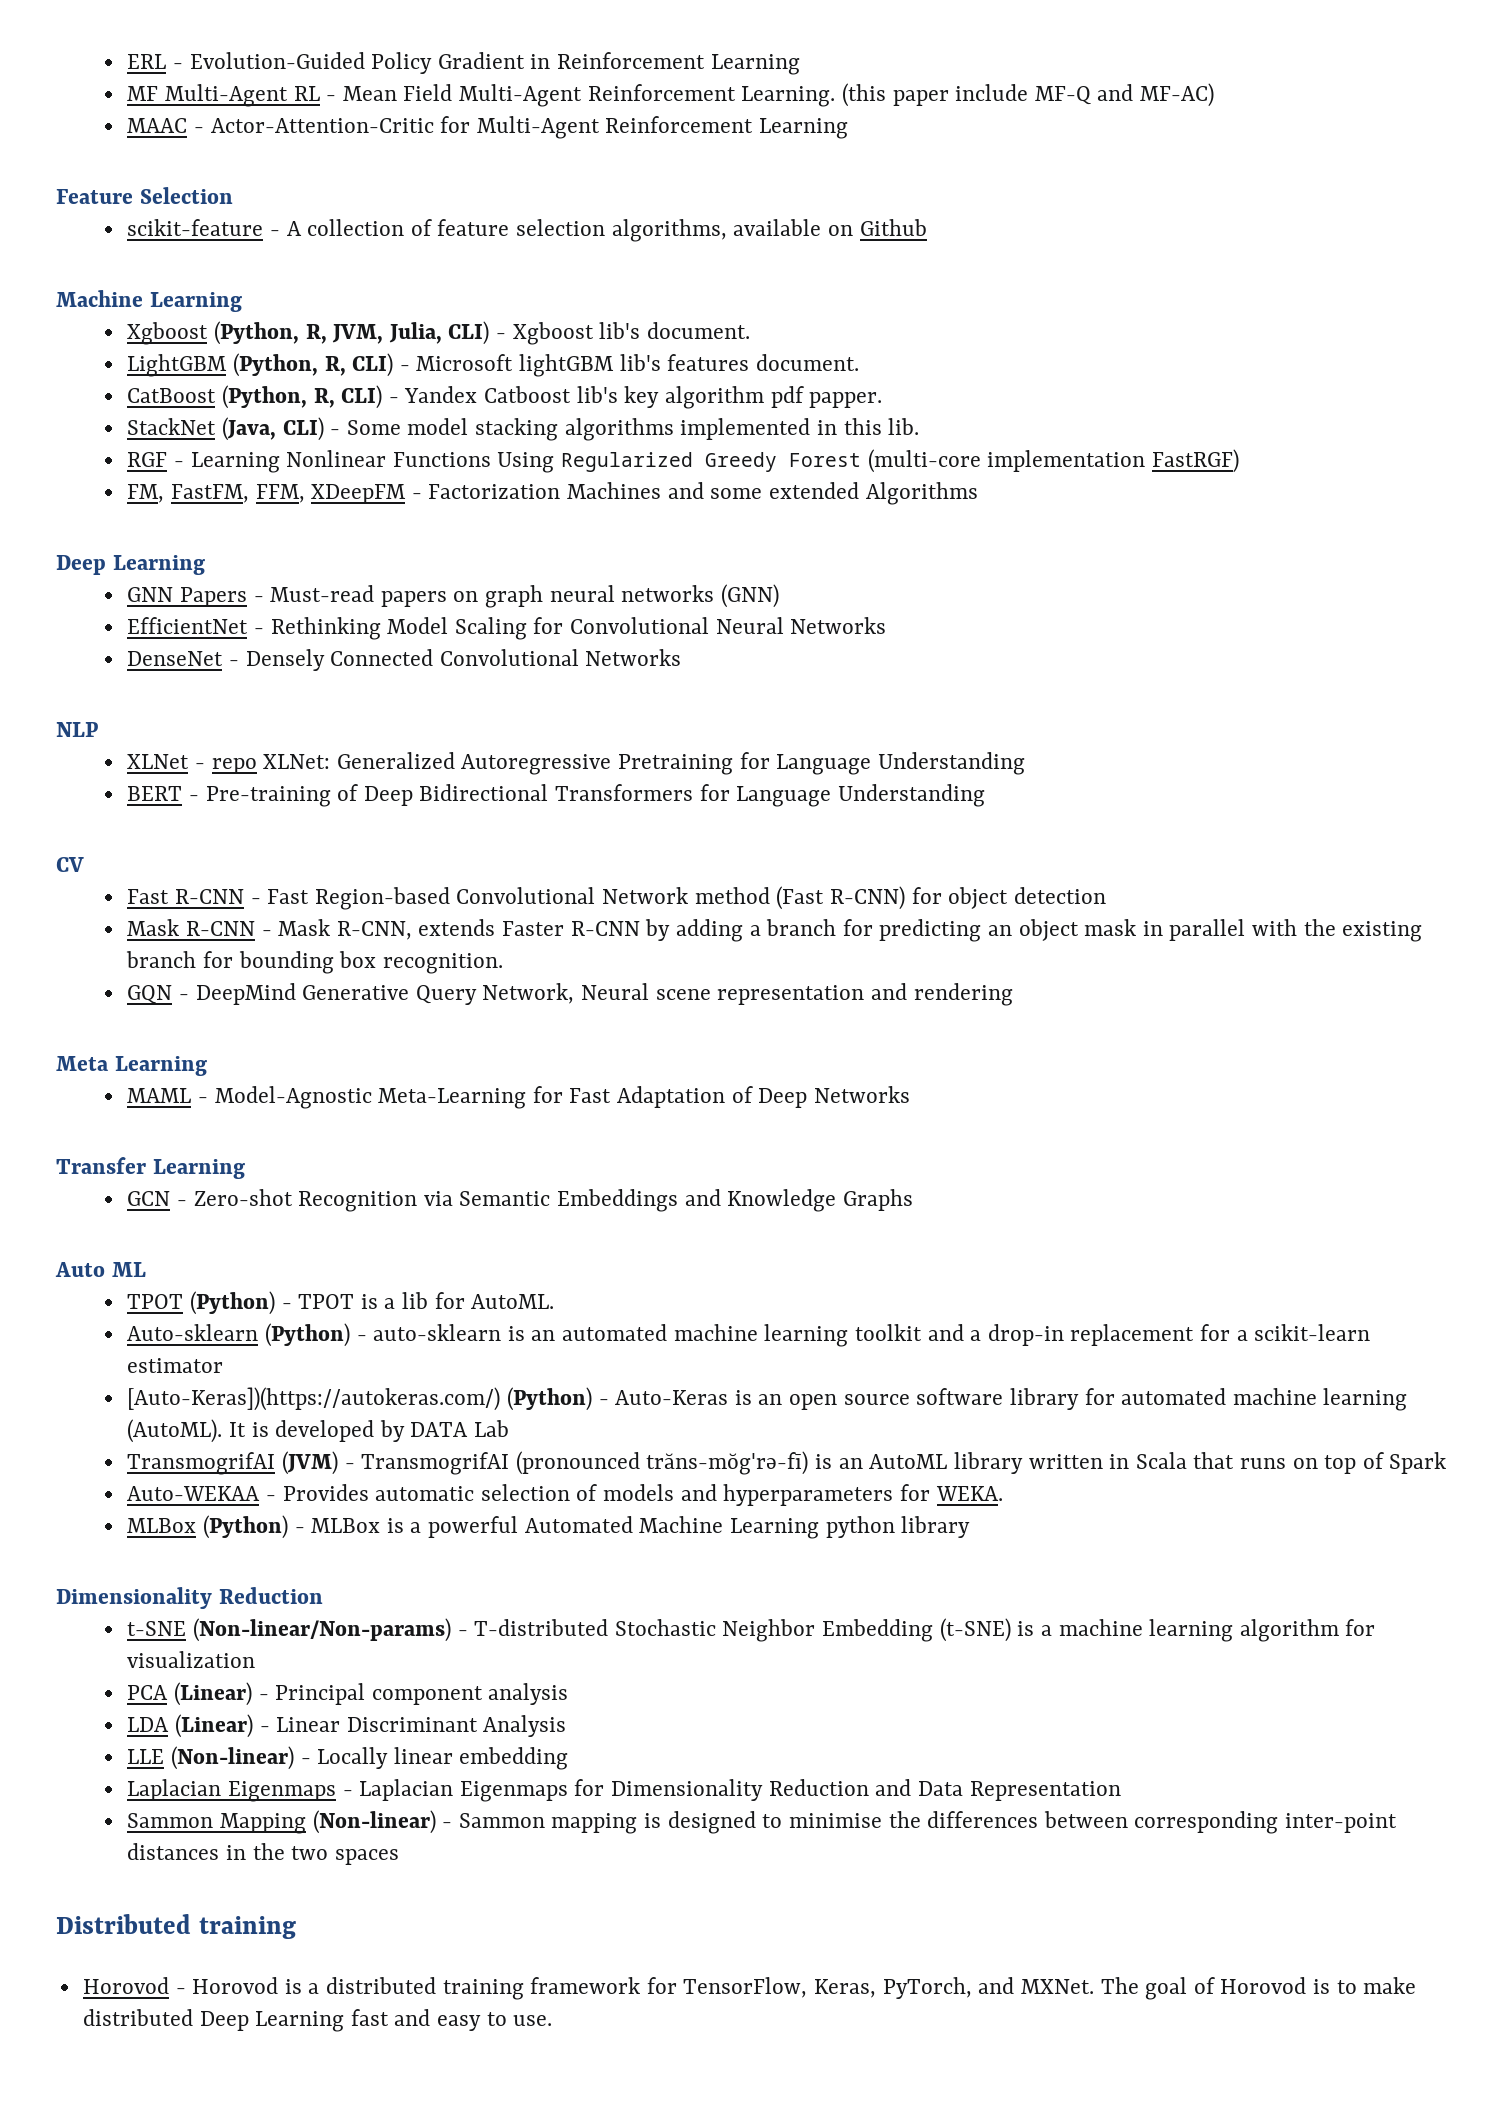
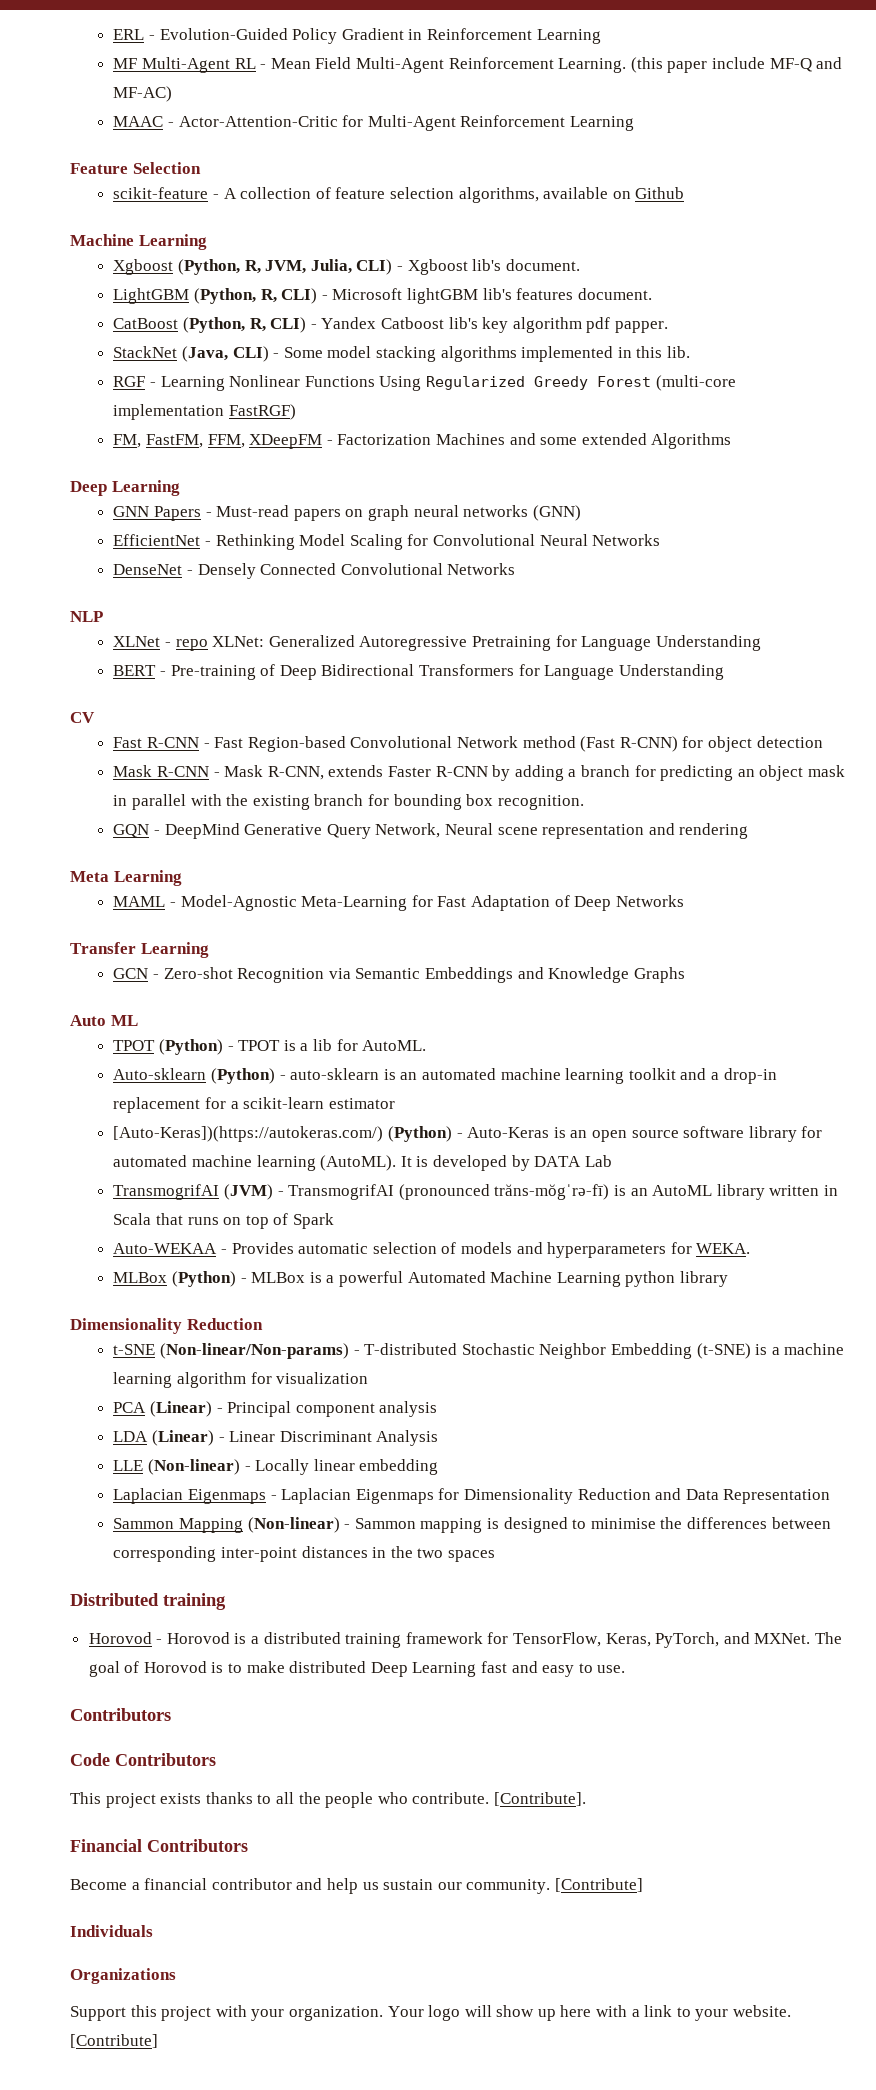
(553, 2020) none -> [70,1708,171,1721] [70,1753,216,1766] [70,1792,586,1808] [70,1839,248,1852] [70,1878,643,1894] [70,1925,153,1937] [70,1968,176,1984] [70,2005,792,2021] [70,2034,158,2048] // Contributors // Code Contributors // This project exists thanks to all the people who contribute. [Contribute]. // Financial Contributors // Become a financial contributor and help us sustain our community. [Contribute] // Individuals // Organizations // Support this project with your organization. Your logo will show up here with a link to your website. [Contribute]

